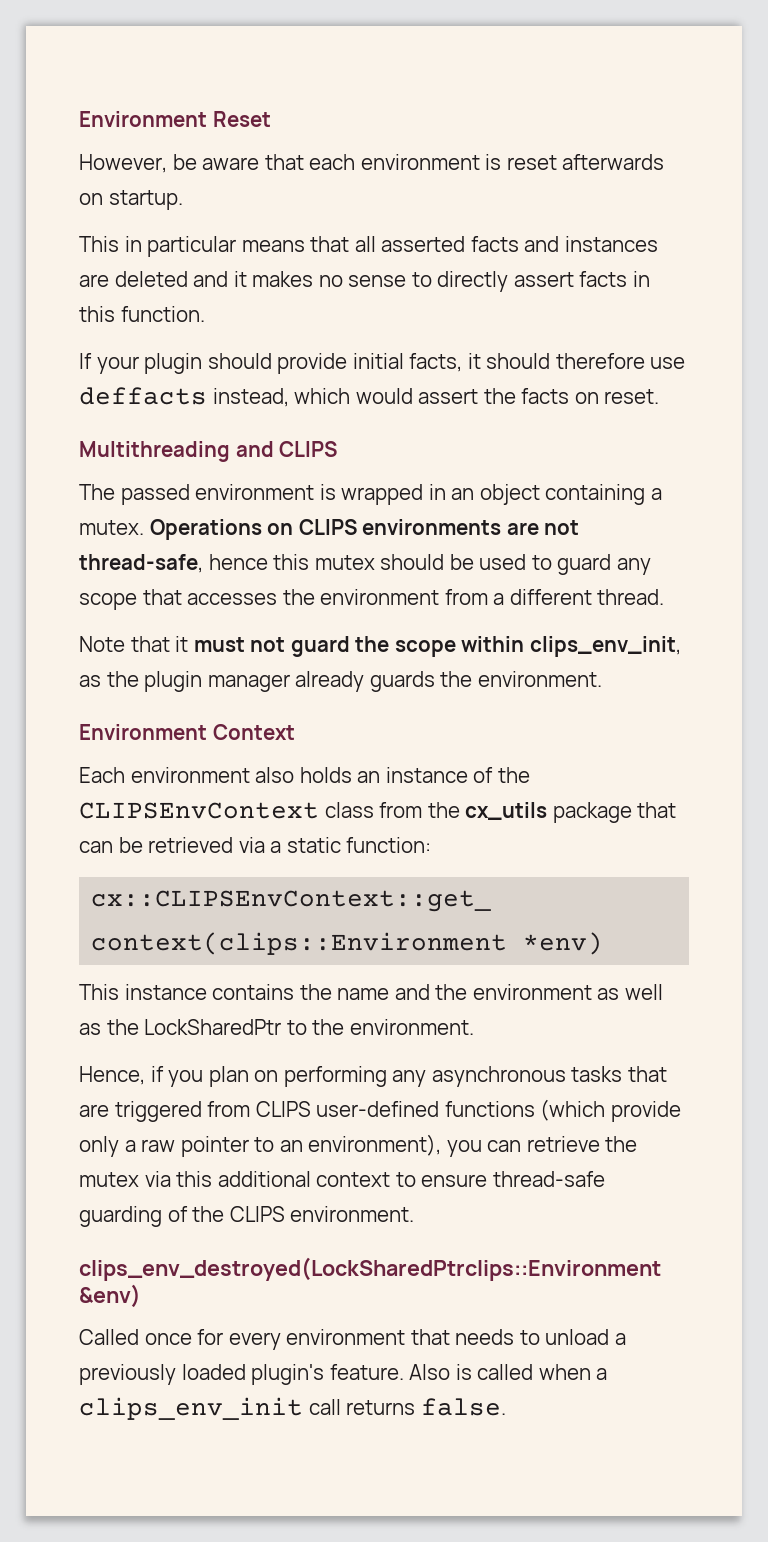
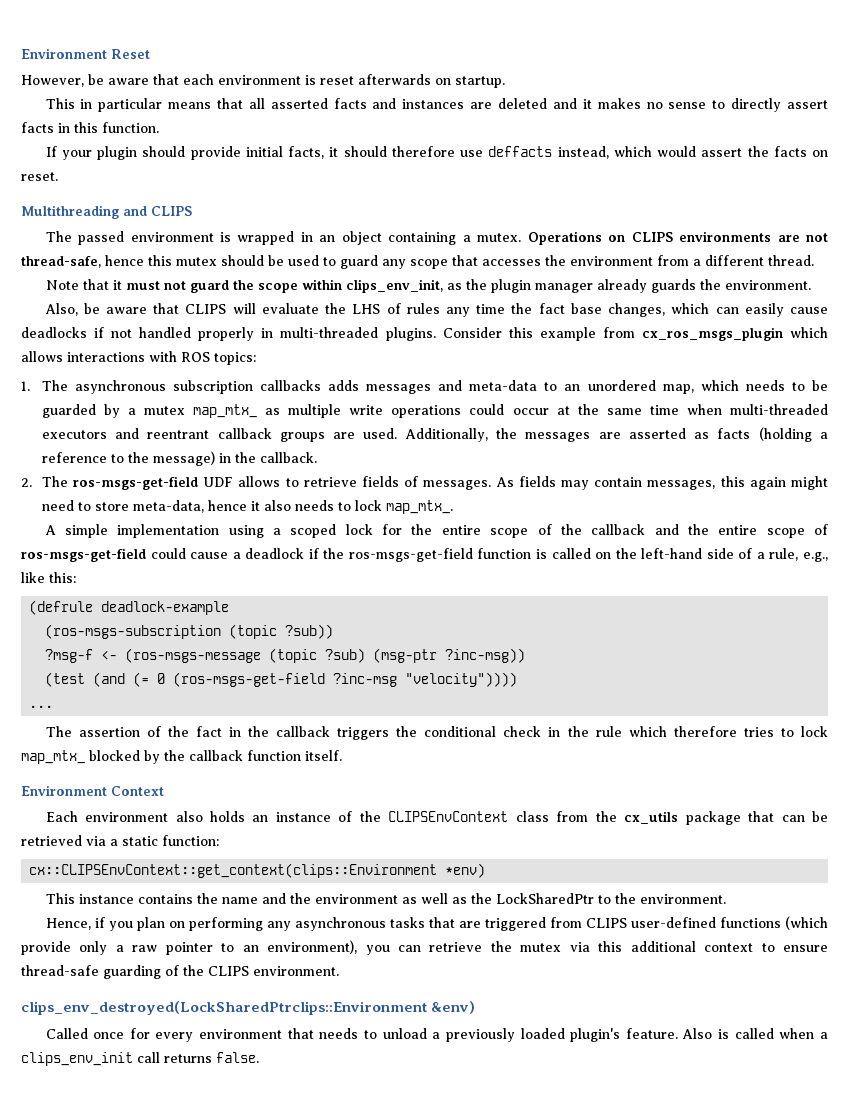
(602, 679) none -> [44,303,829,317] [21,327,829,341] [21,351,256,365] [21,380,828,394] [41,404,829,418] [41,427,828,442] [41,451,317,466] [21,476,829,490] [41,500,453,514] [44,524,828,538] [21,548,828,562] [21,572,76,583] [29,600,230,615] [45,624,334,639] [45,648,526,663] [45,672,518,687] [29,705,54,708] [45,726,828,740] [21,750,342,764] // Also, be aware that CLIPS will evaluate the LHS of rules any time the fact base changes, which can easily cause deadlocks if not handled properly in multi-threaded plugins. Consider this example from cx_ros_msgs_plugin which allows interactions with ROS topics: // 1. The asynchronous subscription callbacks adds messages and meta-data to an unordered map, which needs to be guarded by a mutex map_mtx_ as multiple write operations could occur at the same time when multi-threaded executors and reentrant callback groups are used. Additionally, the messages are asserted as facts (holding a reference to the message) in the callback. // 2. The ros-msgs-get-field UDF allows to retrieve fields of messages. As fields may contain messages, this again might need to store meta-data, hence it also needs to lock map_mtx_. // A simple implementation using a scoped lock for the entire scope of the callback and the entire scope of ros-msgs-get-field could cause a deadlock if the ros-msgs-get-field function is called on the left-hand side of a rule, e.g., like this: // (defrule deadlock-example // (ros-msgs-subscription (topic ?sub)) // ?msg-f <- (ros-msgs-message (topic ?sub) (msg-ptr ?inc-msg)) // (test (and (= 0 (ros-msgs-get-field ?inc-msg "velocity")))) // ... // The assertion of the fact in the callback triggers the conditional check in the rule which therefore tries to lock map_mtx_ blocked by the callback function itself.

